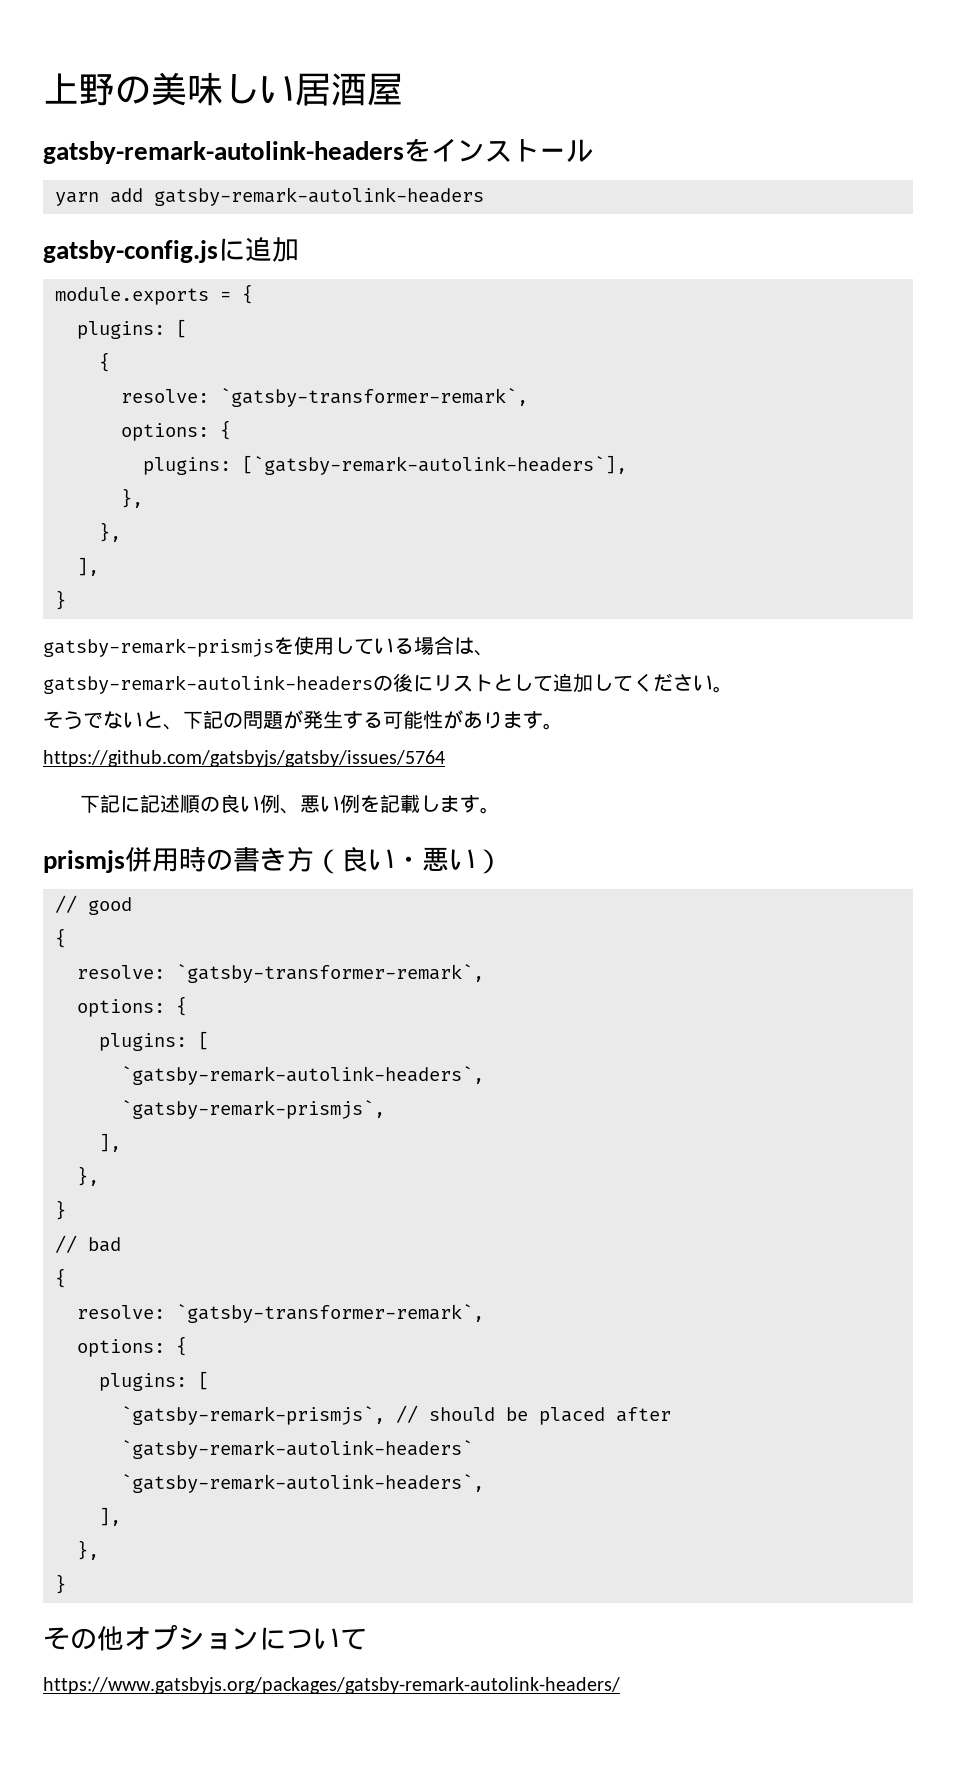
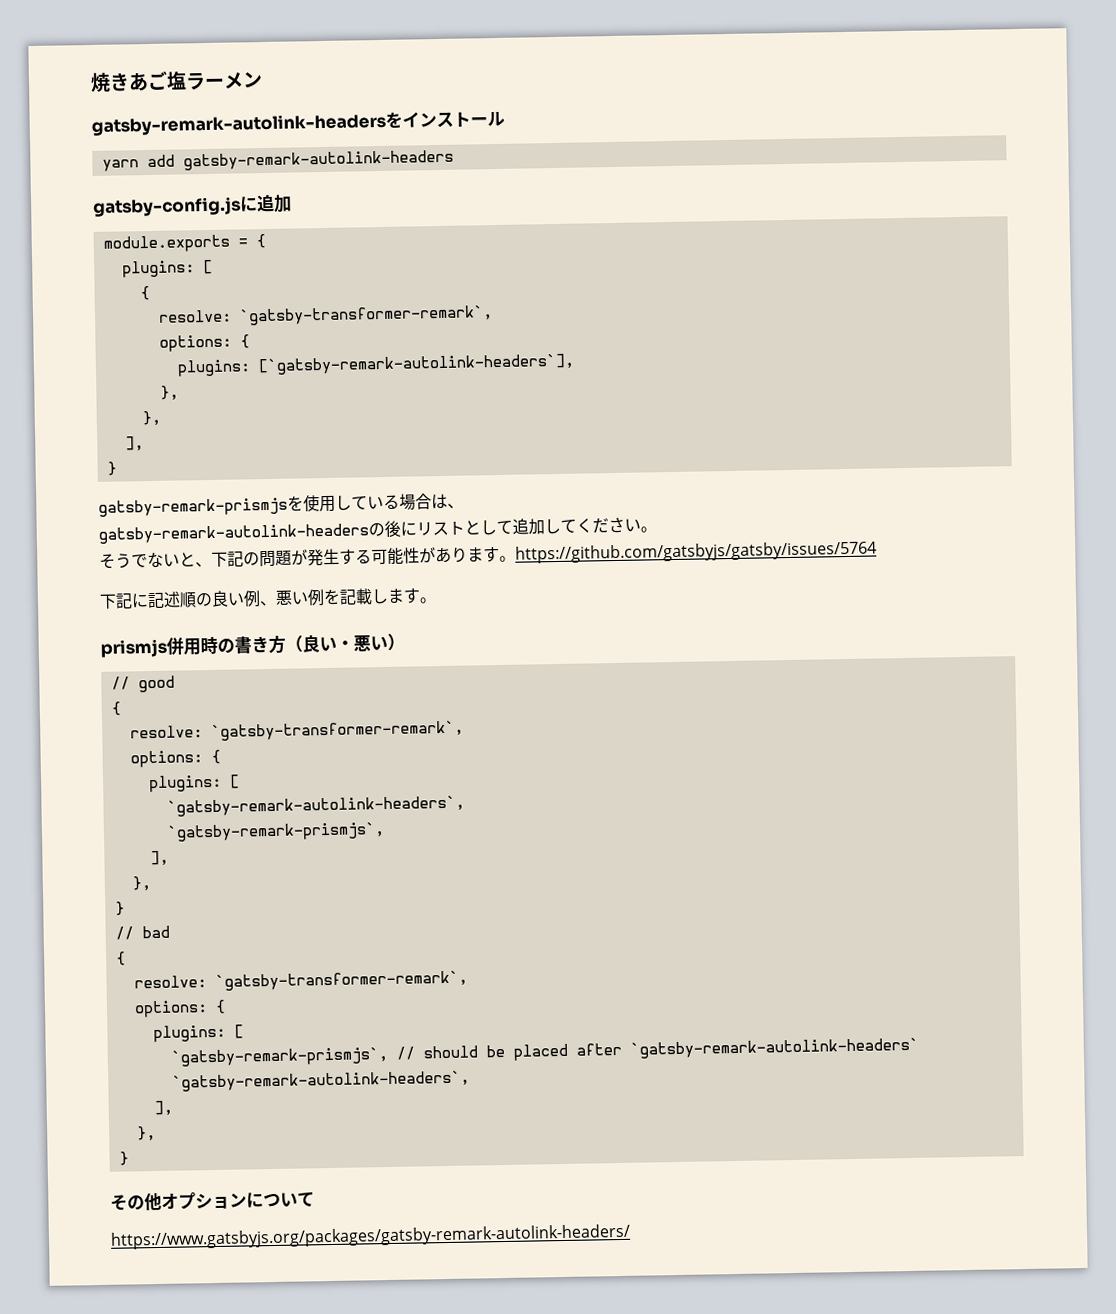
[43,72,403,106] 上野の美味しい居酒屋 -> [90,70,263,93] 焼きあご塩ラーメン

